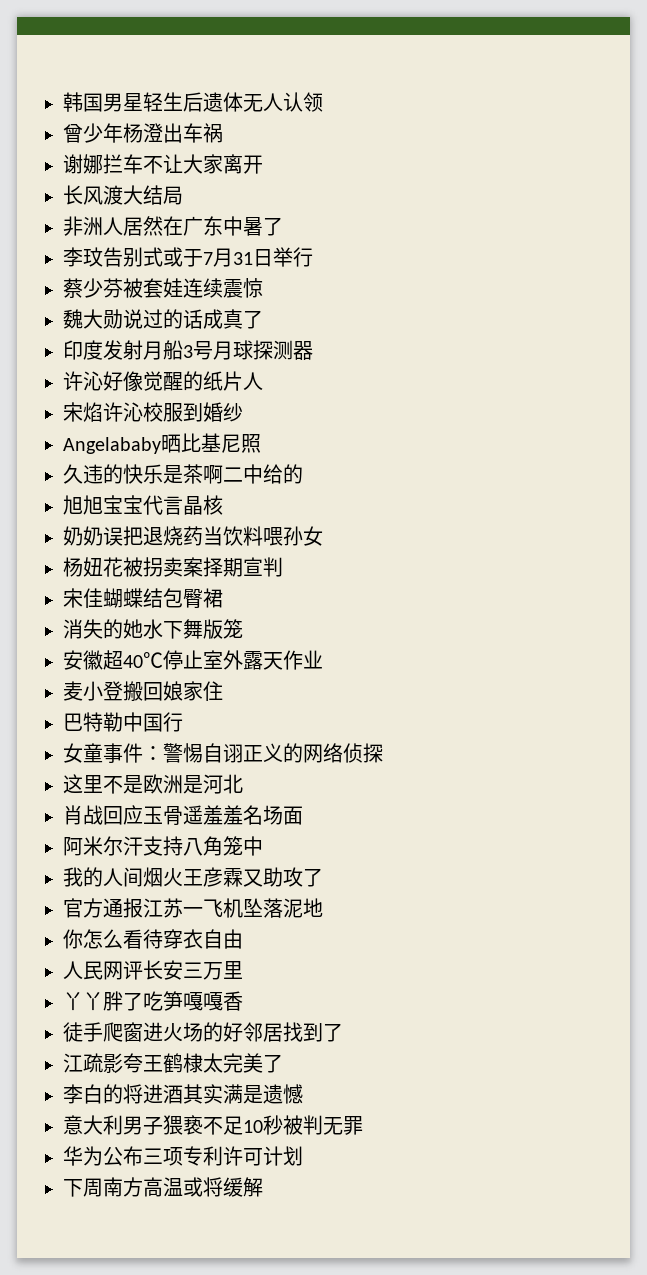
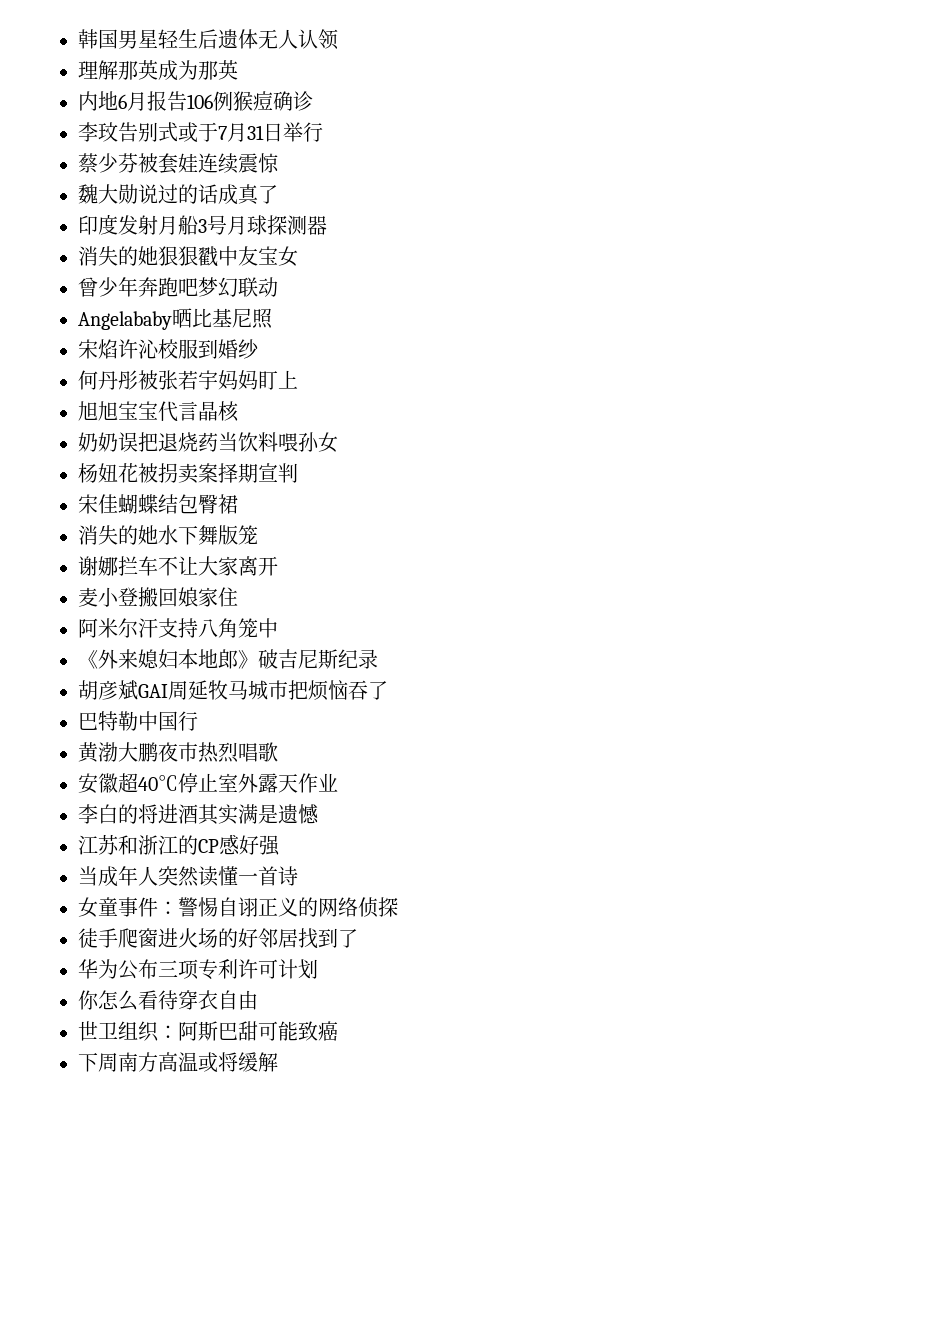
[63,123,223,143] [63,154,263,174] [63,185,183,205] [63,216,283,236] 曾少年杨澄出车祸 // 谢娜拦车不让大家离开 // 长风渡大结局 // 非洲人居然在广东中暑了 -> [78,60,238,81] [78,91,313,111] 理解那英成为那英 // 内地6月报告106例猴痘确诊
[63,371,263,391] 许沁好像觉醒的纸片人 -> [78,246,298,267] [78,277,278,297] [78,308,273,330] 消失的她狠狠戳中友宝女 // 曾少年奔跑吧梦幻联动 // Angelababy晒比基尼照
[63,433,261,454] [63,464,303,484] Angelababy晒比基尼照 // 久违的快乐是茶啊二中给的 -> [78,370,298,390] 何丹彤被张若宇妈妈盯上
(243, 629) none -> [78,556,278,576] [78,587,238,607] [78,618,278,638] [78,649,378,669] [78,680,388,701] [78,711,198,731] [78,742,278,763] // 谢娜拦车不让大家离开 // 麦小登搬回娘家住 // 阿米尔汗支持八角笼中 // 《外来媳妇本地郎》破吉尼斯纪录 // 胡彦斌GAI周延牧马城市把烦恼吞了 // 巴特勒中国行 // 黄渤大鹏夜市热烈唱歌
[63,681,223,701] [63,712,183,732] 麦小登搬回娘家住 // 巴特勒中国行 -> [78,804,319,825] [78,834,280,856] [78,866,298,887] 李白的将进酒其实满是遗憾 // 江苏和浙江的CP感好强 // 当成年人突然读懂一首诗
[63,774,243,794] [63,805,303,825] [63,836,263,856] [63,867,323,887] [63,898,323,918] [63,929,243,949] [63,960,243,980] [63,991,243,1011] // 这里不是欧洲是河北 // 肖战回应玉骨遥羞羞名场面 // 阿米尔汗支持八角笼中 // 我的人间烟火王彦霖又助攻了 // 官方通报江苏一飞机坠落泥地 // 你怎么看待穿衣自由 // 人民网评长安三万里 // 丫丫胖了吃笋嘎嘎香 -> (398, 907) none
[63,1053,283,1073] [63,1084,303,1104] [63,1115,363,1135] // 江疏影夸王鹤棣太完美了 // 李白的将进酒其实满是遗憾 // 意大利男子猥亵不足10秒被判无罪 -> (358, 938) none
(303, 1156) none -> [78,990,258,1011] [78,1021,338,1042] // 你怎么看待穿衣自由 // 世卫组织：阿斯巴甜可能致癌

